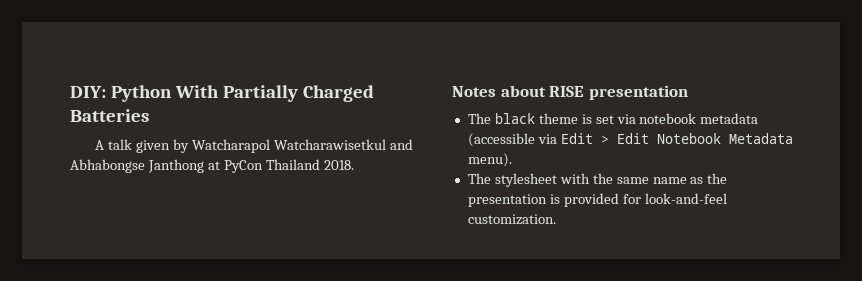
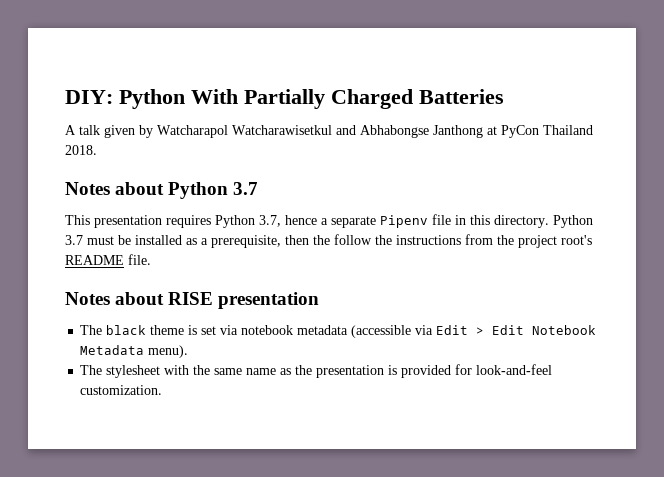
(354, 165) none -> [65,182,259,199] [65,214,593,228] [65,234,592,248] [65,254,151,265] // Notes about Python 3.7 // This presentation requires Python 3.7, hence a separate Pipenv file in this directory. Python 3.7 must be installed as a prerequisite, then the follow the instructions from the project root's README file.

